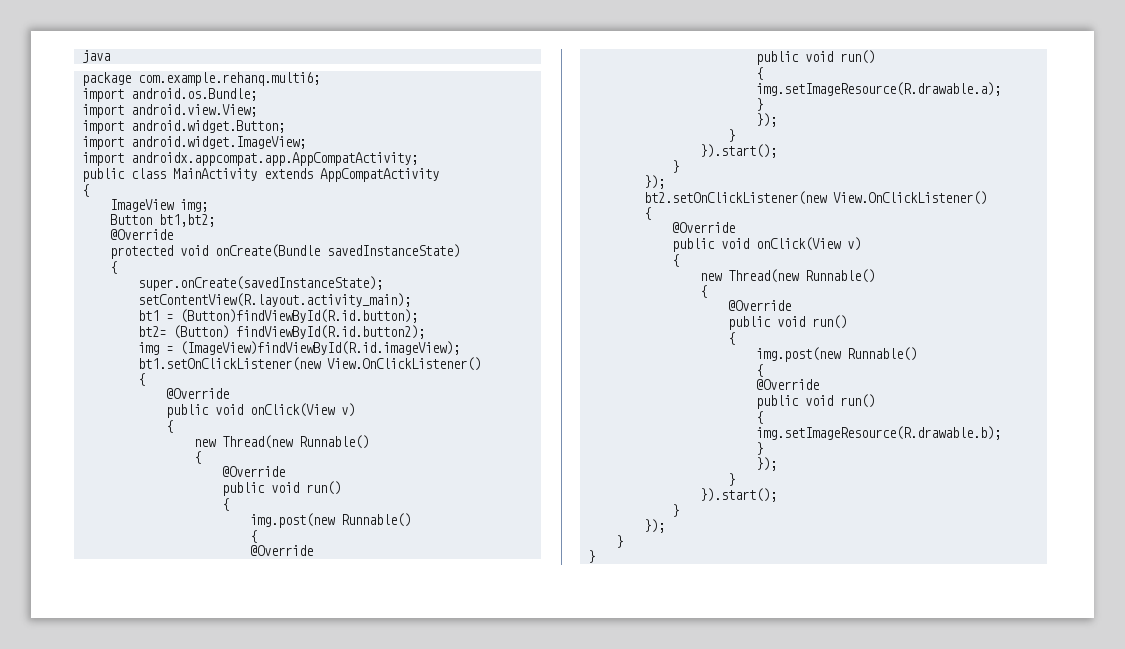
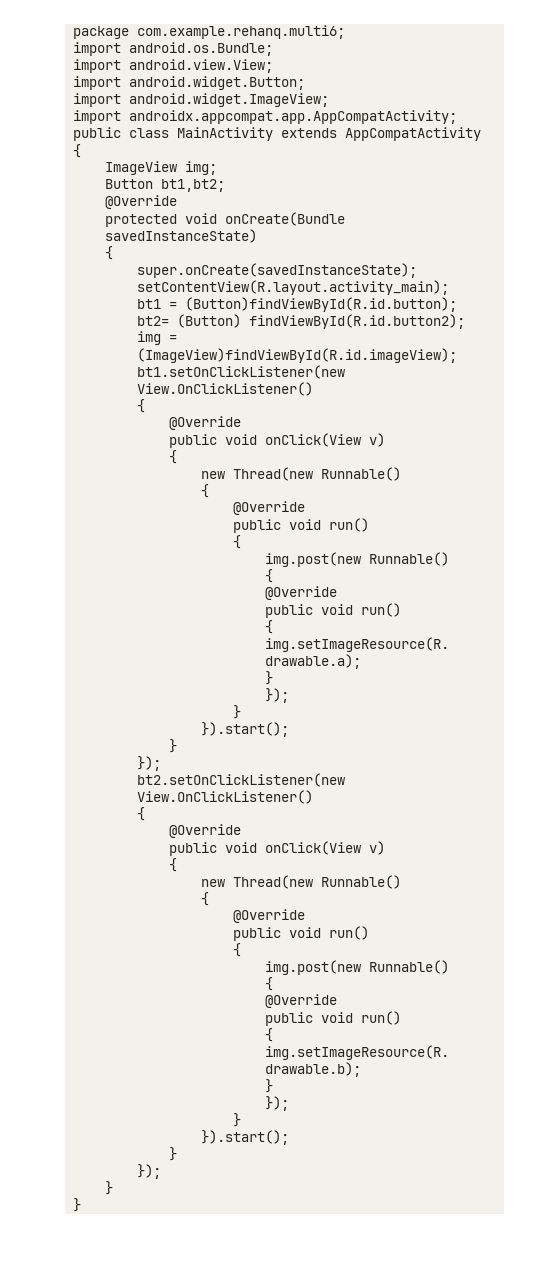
[82,50,111,63] java // -> (73, 32) none

